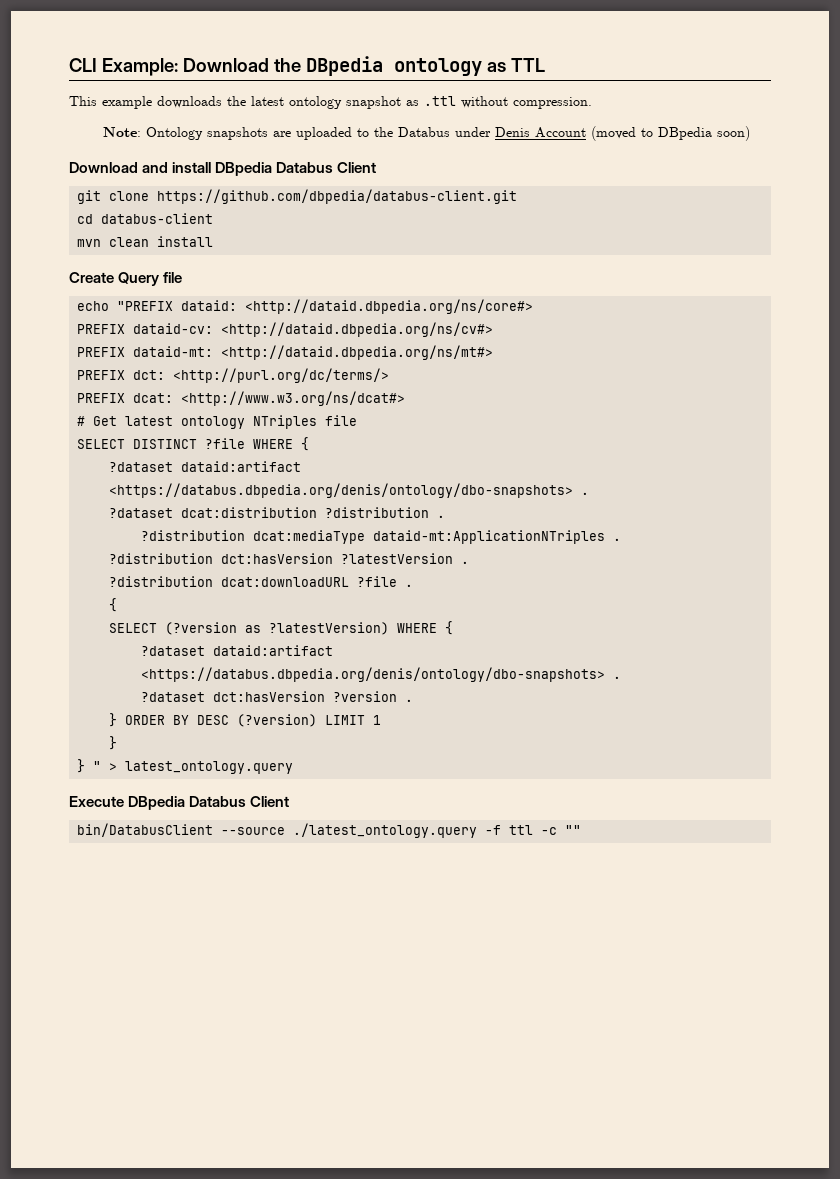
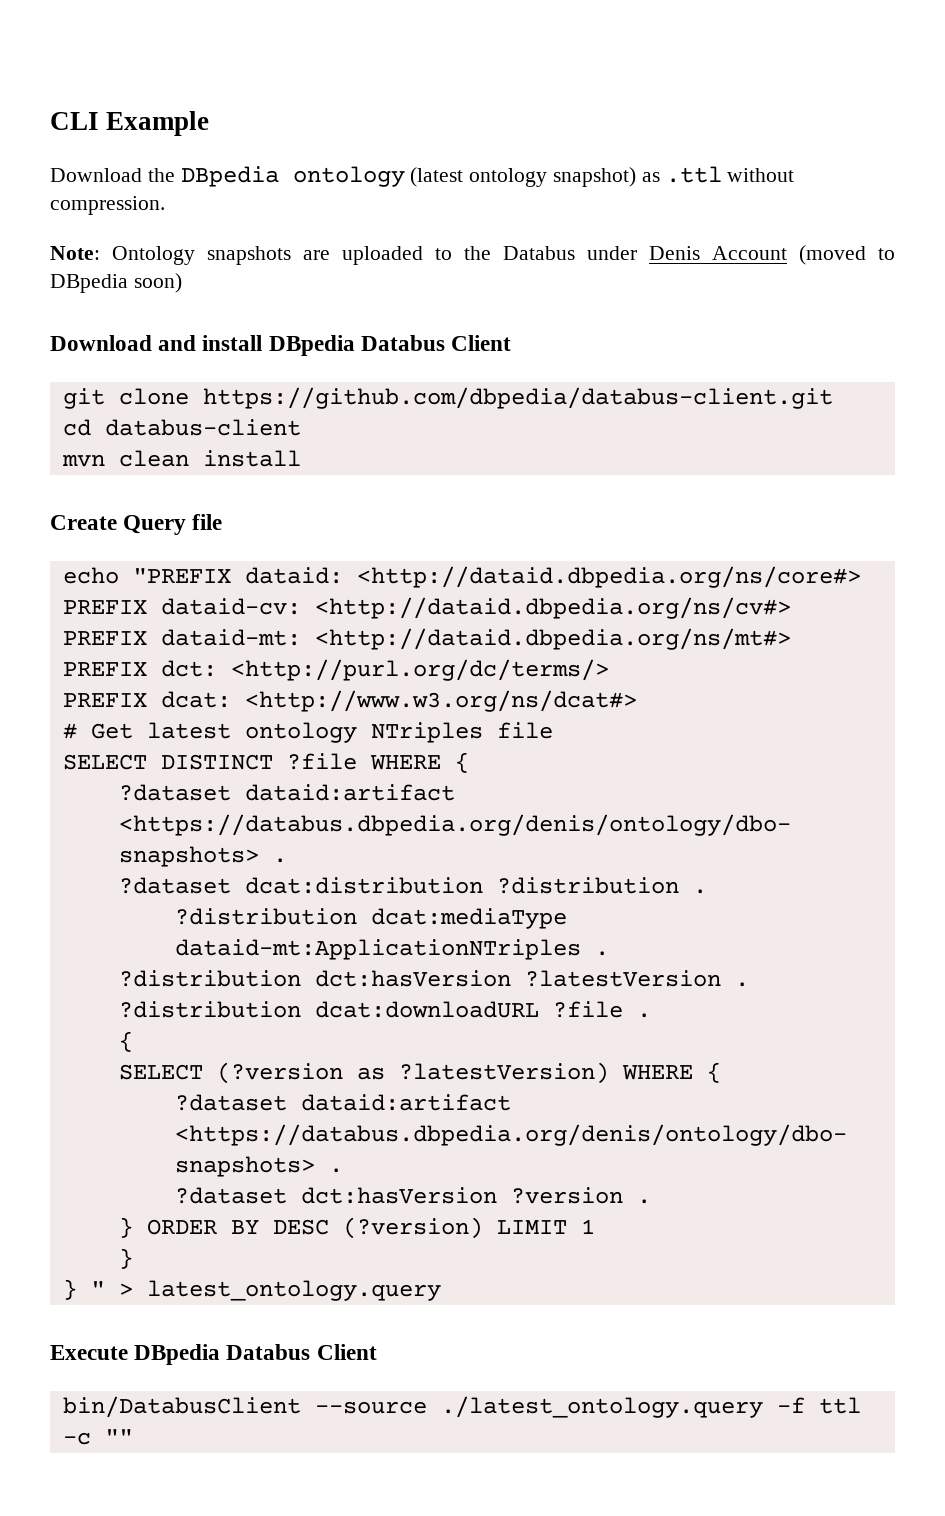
[101,58,178,76] Example: -> [106,111,210,136] Example //
[486,58,545,72] [69,96,401,109] as TTL // This example downloads the latest ontology snapshot -> [410,167,637,187] (latest ontology snapshot)

